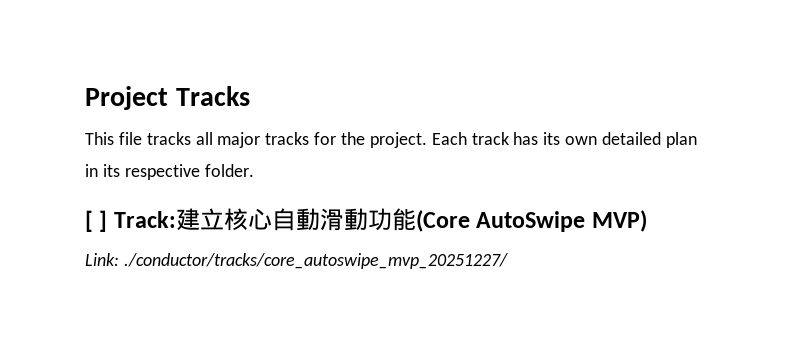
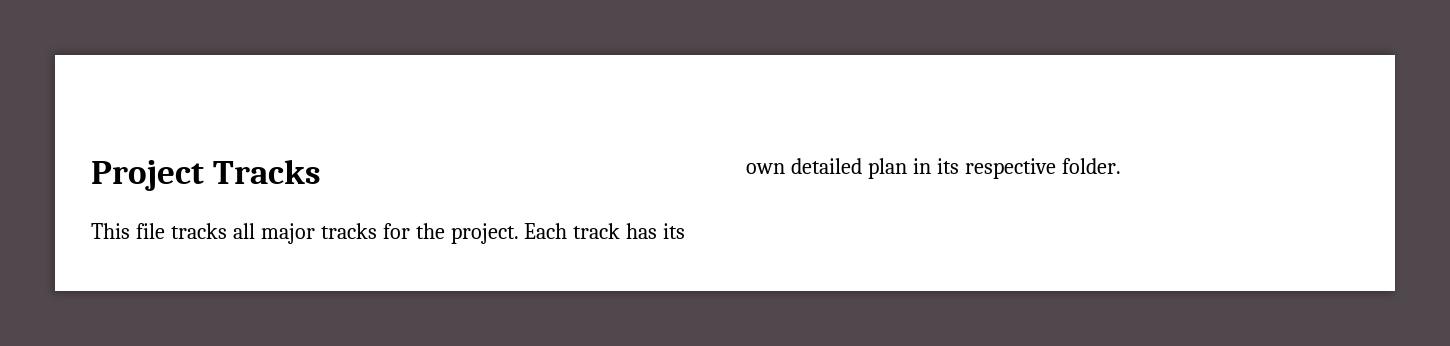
[85,208,647,232] [85,253,508,269] // [ ] Track:建立核心自動滑動功能(Core AutoSwipe MVP) // Link: ./conductor/tracks/core_autoswipe_mvp_20251227/ -> (1121, 166) none

